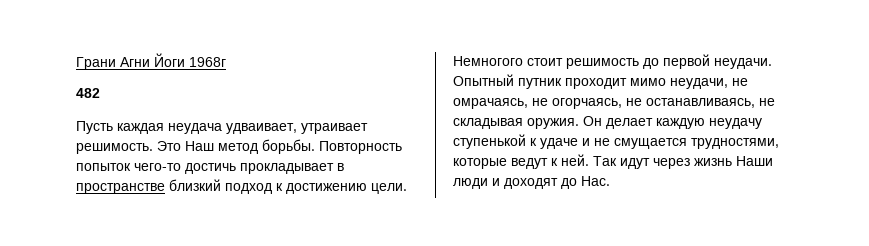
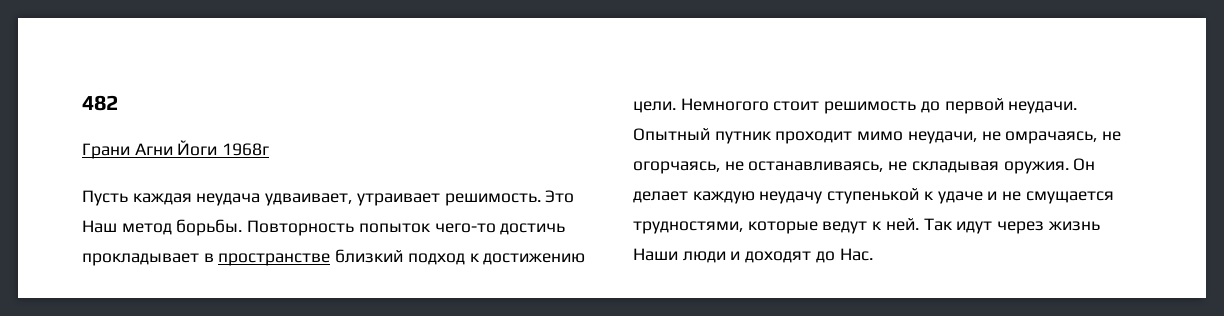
(76, 63) none -> [82,95,118,111] 482 //
[76,88,100,98] // 482 -> (270, 149) none

